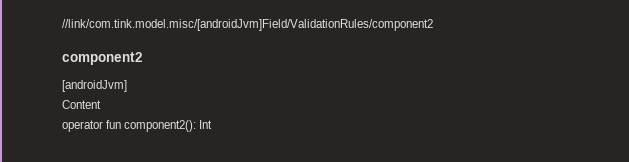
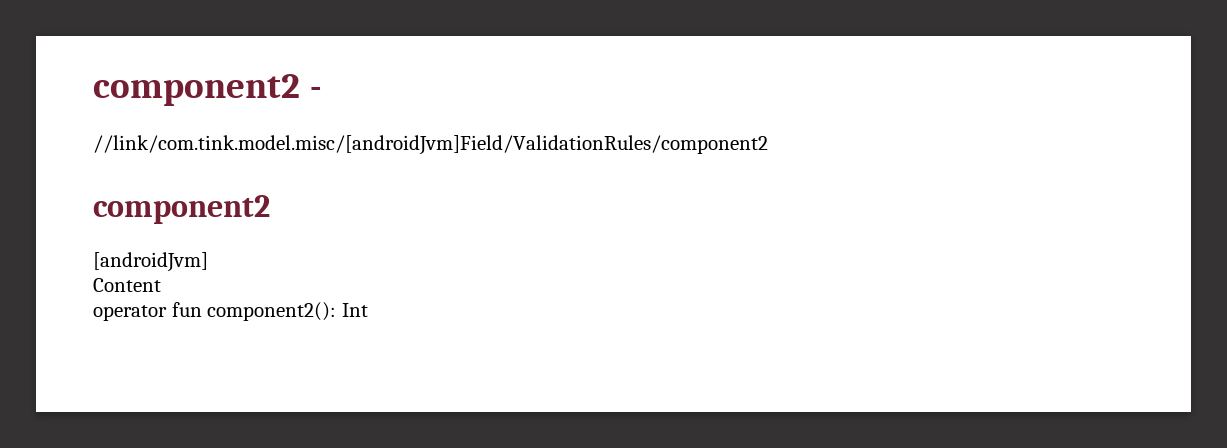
(62, 25) none -> [93,74,322,106] component2 - //

